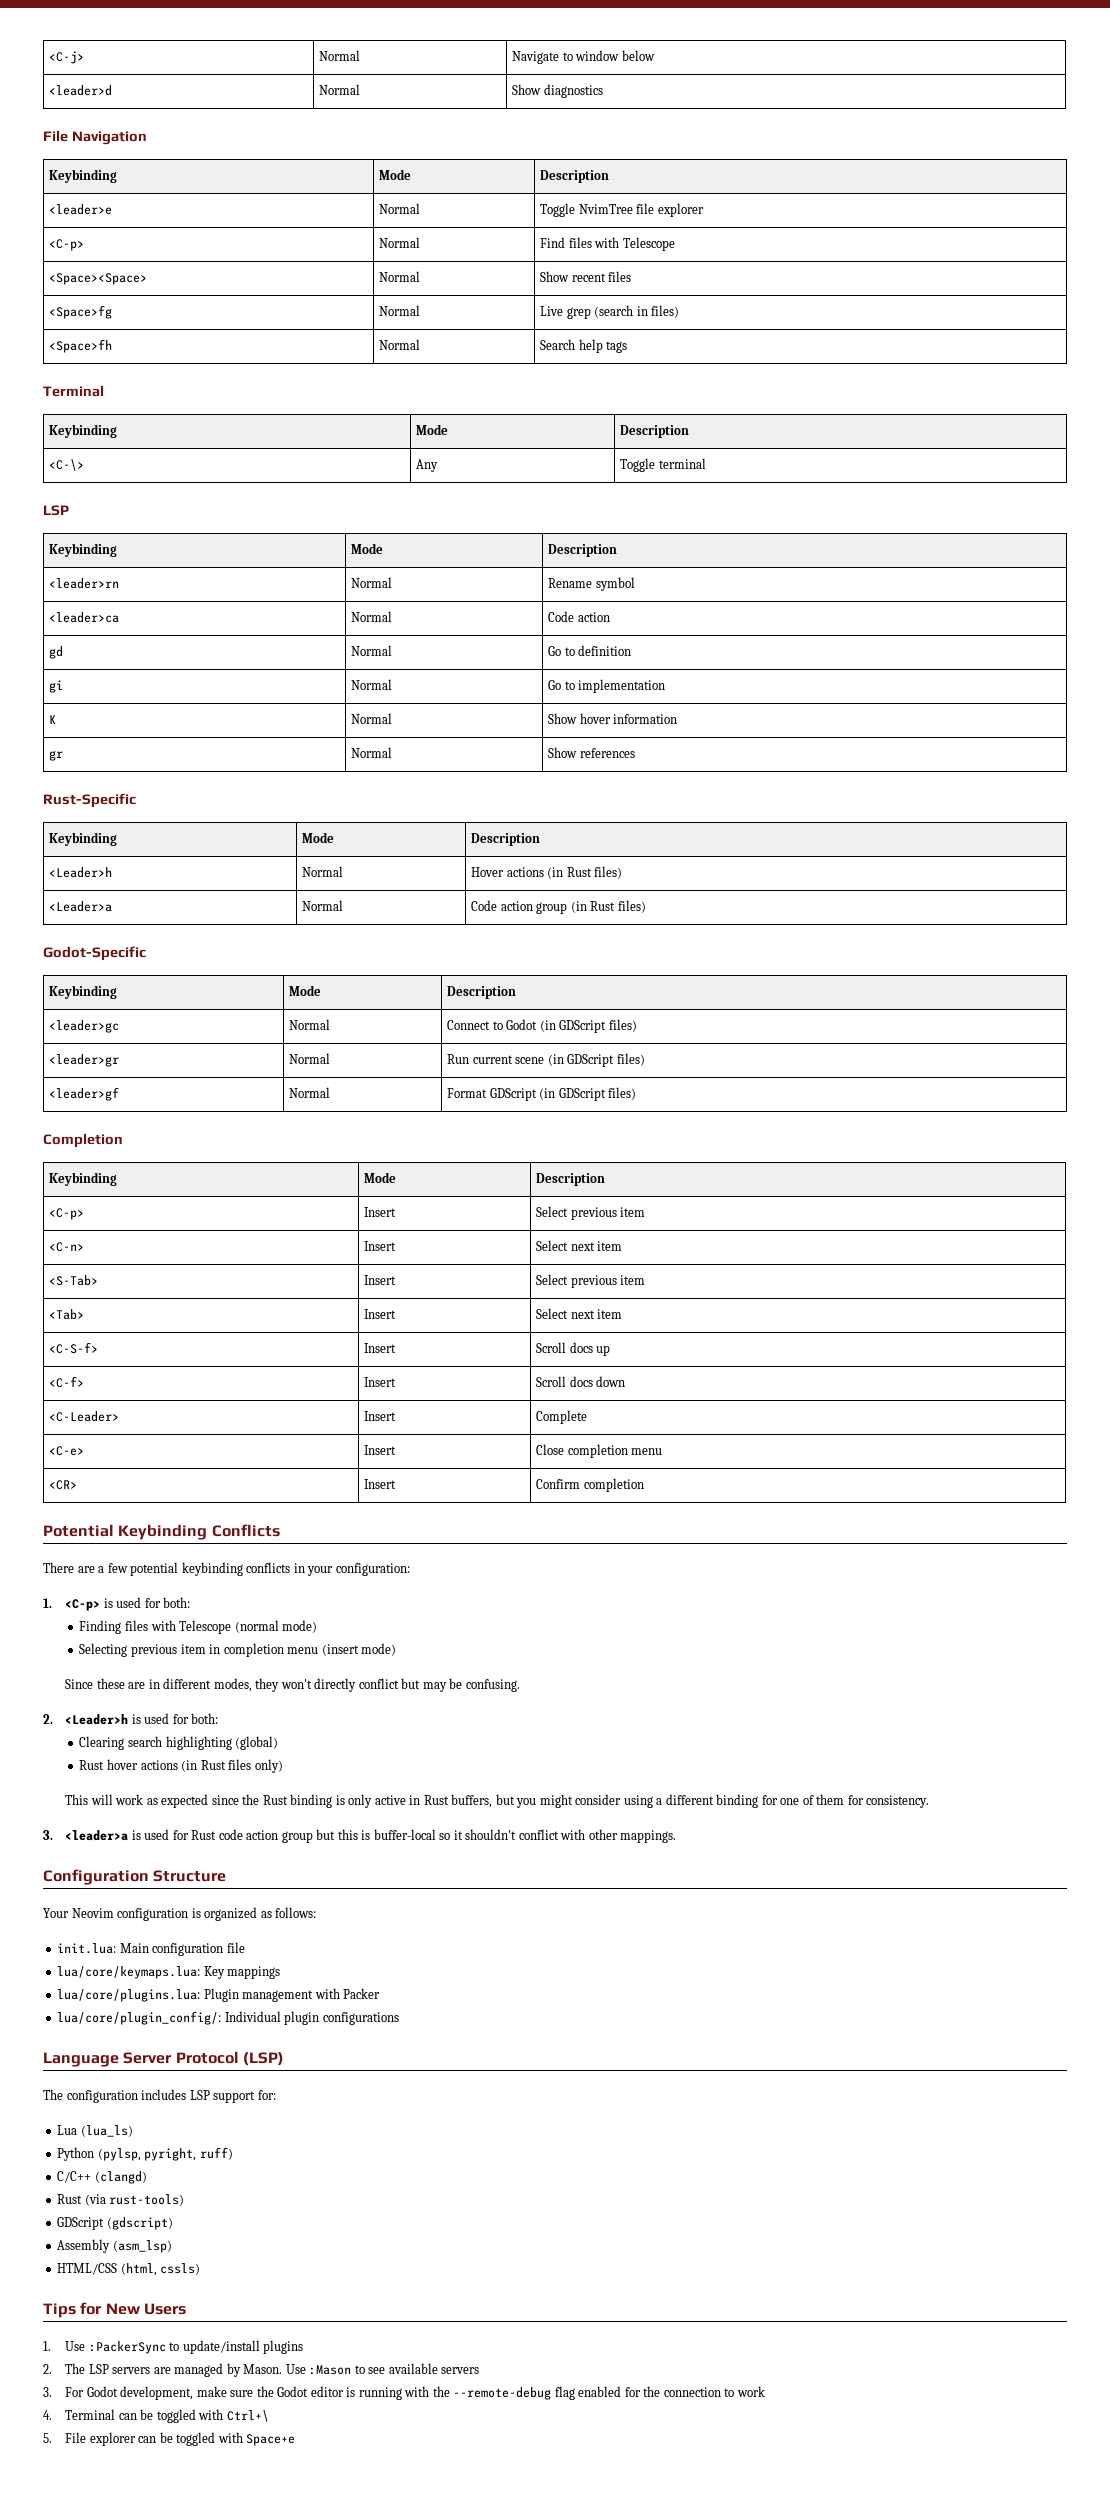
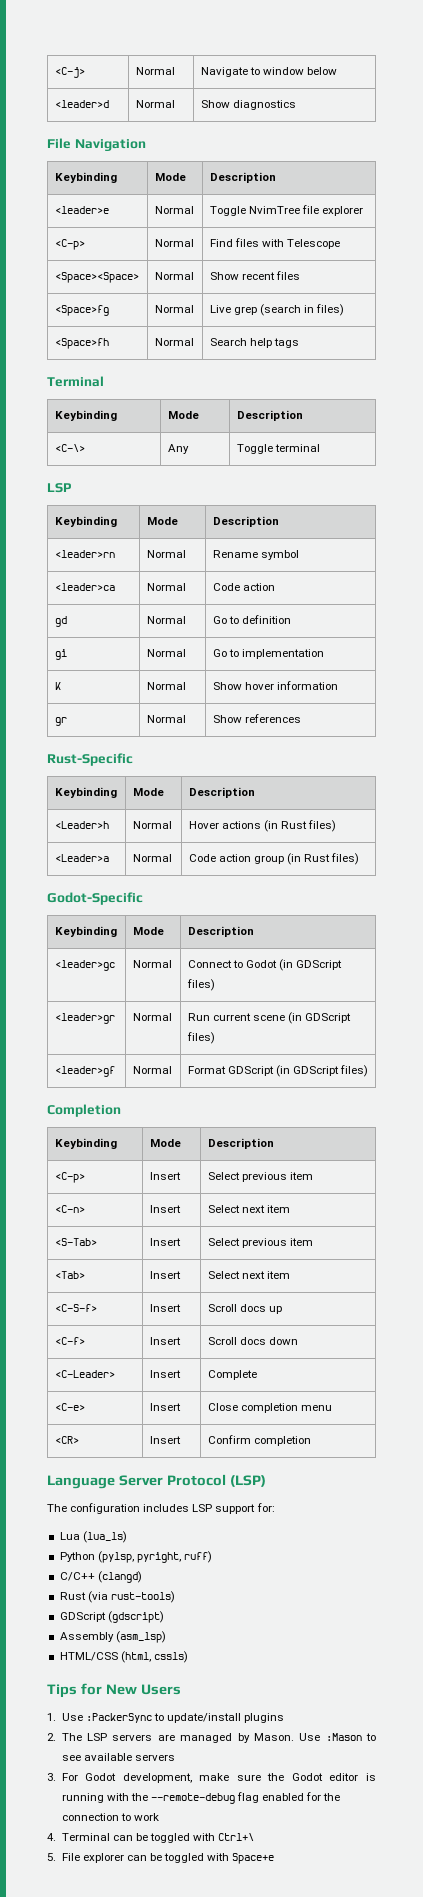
[43,1524,280,1540] [43,1562,410,1576] [43,1597,191,1611] [79,1620,318,1634] [79,1643,397,1657] [65,1678,520,1692] [43,1713,219,1725] [79,1736,279,1750] [79,1759,283,1773] [65,1794,930,1808] [43,1829,677,1843] [43,1869,227,1885] [43,1907,317,1921] [57,1942,245,1956] [57,1966,281,1979] [57,1988,381,2002] [57,2011,399,2025] // Potential Keybinding Conflicts // There are a few potential keybinding conflicts in your configuration: // 1. <C-p> is used for both: // Finding files with Telescope (normal mode) // Selecting previous item in completion menu (insert mode) // Since these are in different modes, they won't directly conflict but may be confusing. // 2. <Leader>h is used for both: // Clearing search highlighting (global) // Rust hover actions (in Rust files only) // This will work as expected since the Rust binding is only active in Rust buffers, but you might consider using a different binding for one of them for consistency. // 3. <leader>a is used for Rust code action group but this is buffer-local so it shouldn't conflict with other mappings. // Configuration Structure // Your Neovim configuration is organized as follows: // init.lua: Main configuration file // lua/core/keymaps.lua: Key mappings // lua/core/plugins.lua: Plugin management with Packer // lua/core/plugin_config/: Individual plugin configurations -> (311, 1441) none

